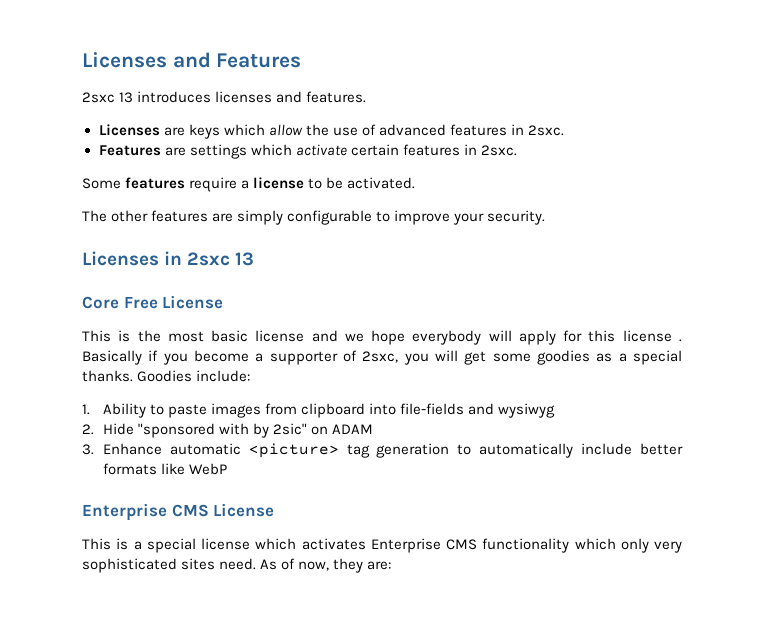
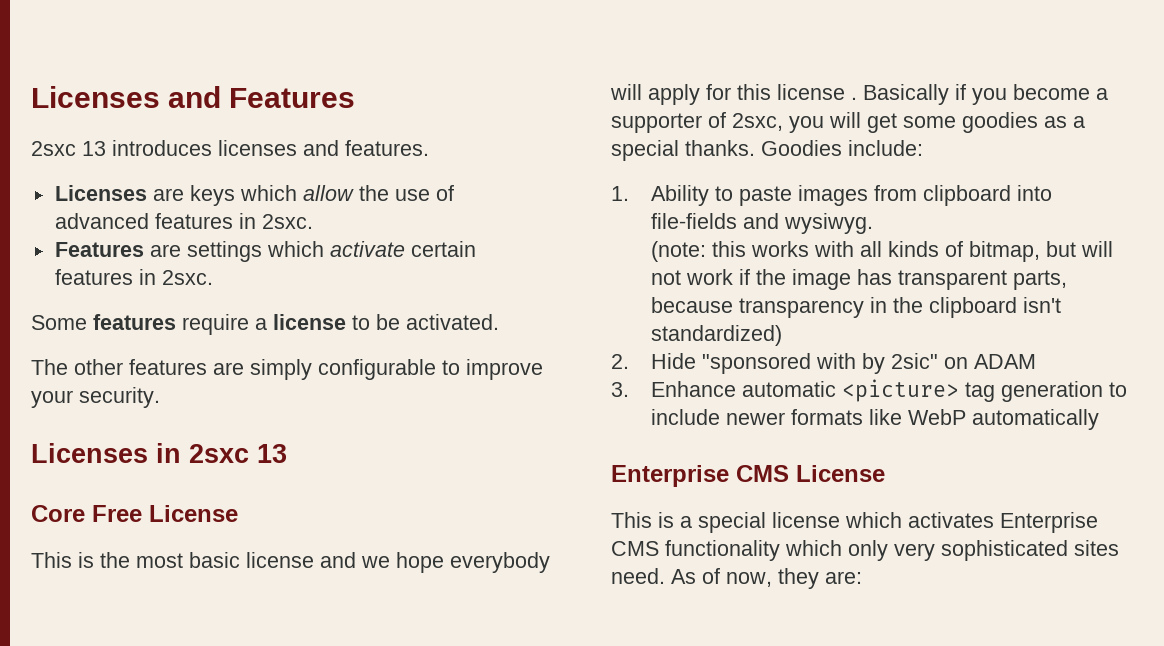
[498,403,556,418] wysiwyg -> [784,213,874,234] [651,241,1114,262] [651,269,1068,290] [651,297,1062,318] [651,325,783,346] wysiwyg. // (note: this works with all kinds of bitmap, but will not work if the image has transparent parts, because transparency in the clipboard isn't standardized)
[479,443,683,458] automatically include better -> [651,409,786,425] include newer
(227, 469) none -> [972,409,1100,430] automatically

